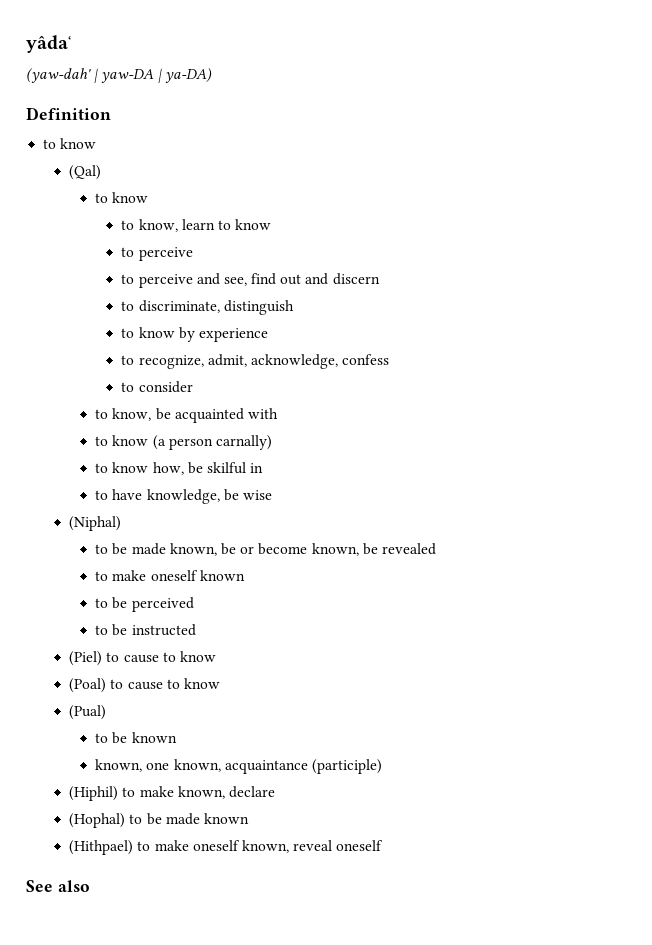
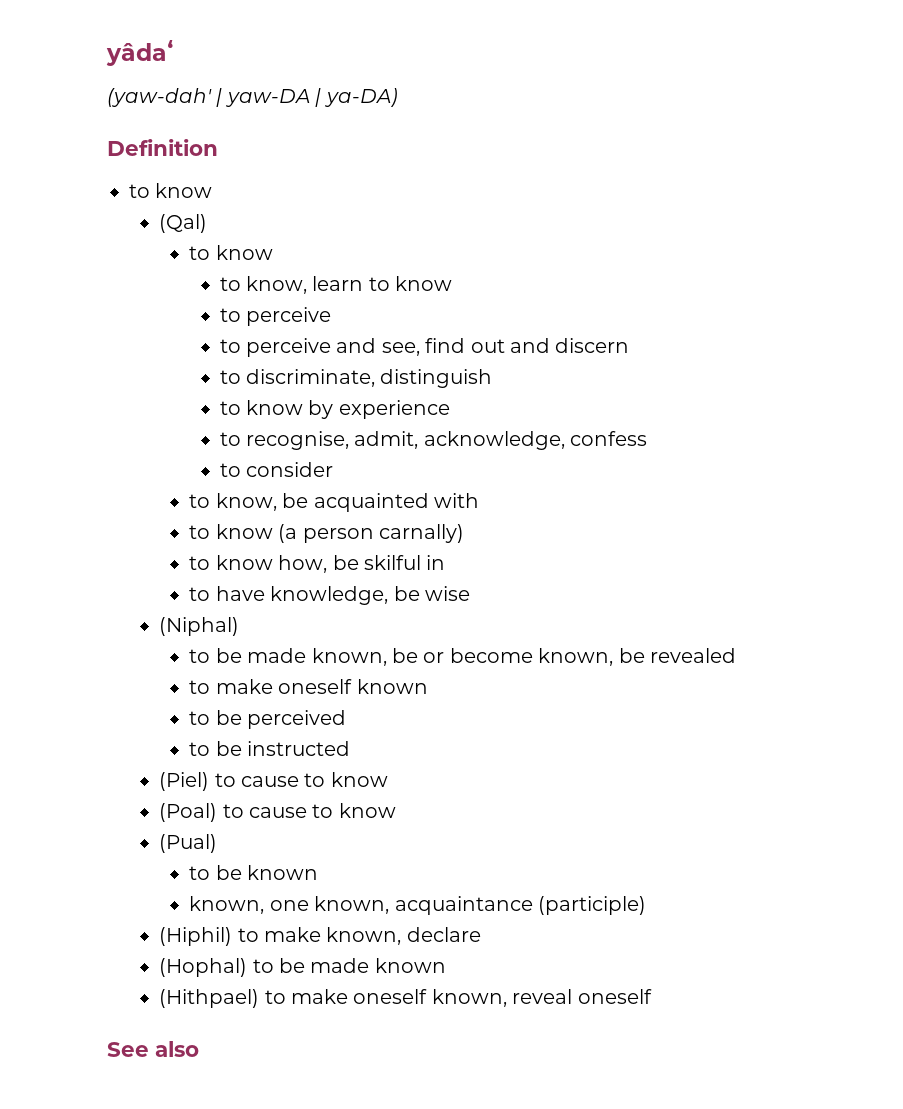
[138,355,204,369] recognize, -> [245,431,349,450] recognise,

